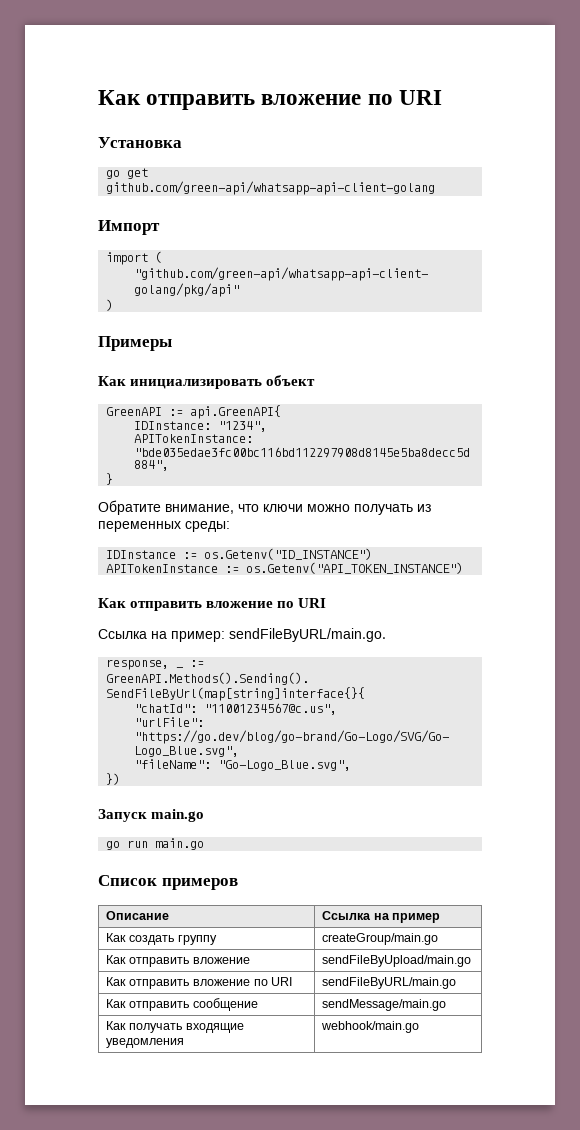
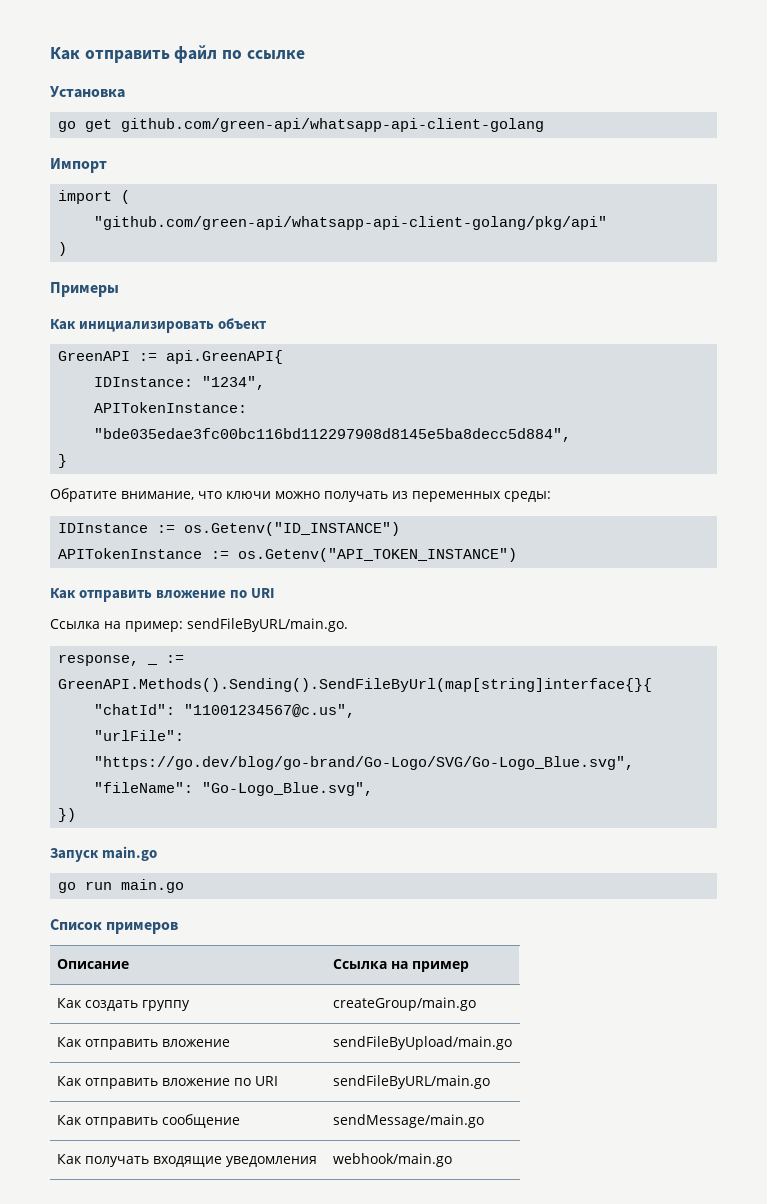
[98,90,442,110] Как отправить вложение по URI -> [50,45,305,63] Как отправить файл по ссылке

